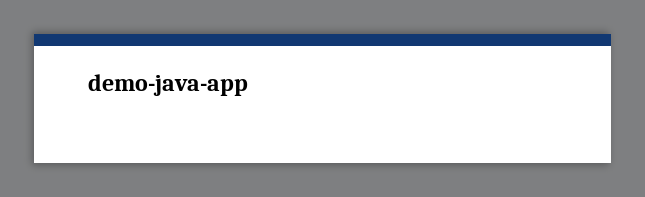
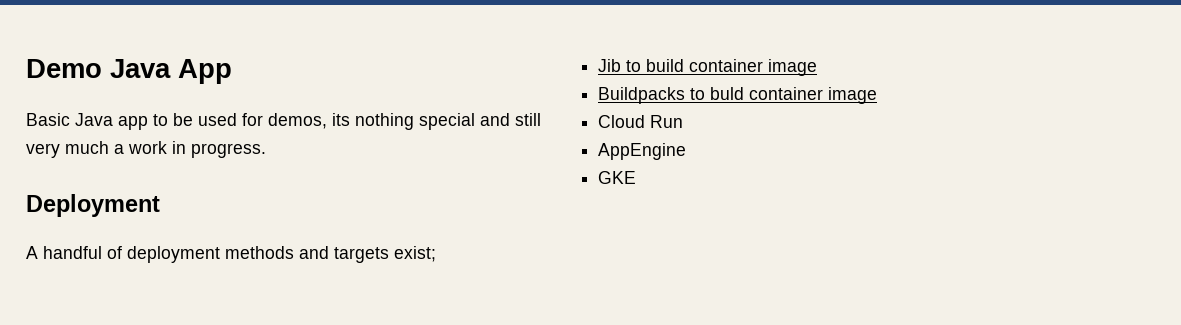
[88,74,248,96] demo-java-app -> [26,59,232,84] [26,113,541,130] [26,141,266,158] [26,194,160,217] [26,246,436,263] [598,59,818,76] [598,87,878,104] [598,115,684,128] [598,143,687,160] [598,171,637,184] Demo Java App // Basic Java app to be used for demos, its nothing special and still very much a work in progress. // Deployment // A handful of deployment methods and targets exist; // Jib to build container image // Buildpacks to buld container image // Cloud Run // AppEngine // GKE

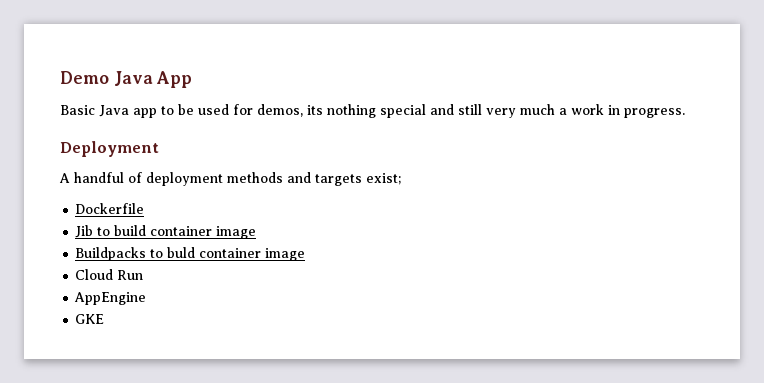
(436, 254) none -> [75,203,145,214] // Dockerfile

